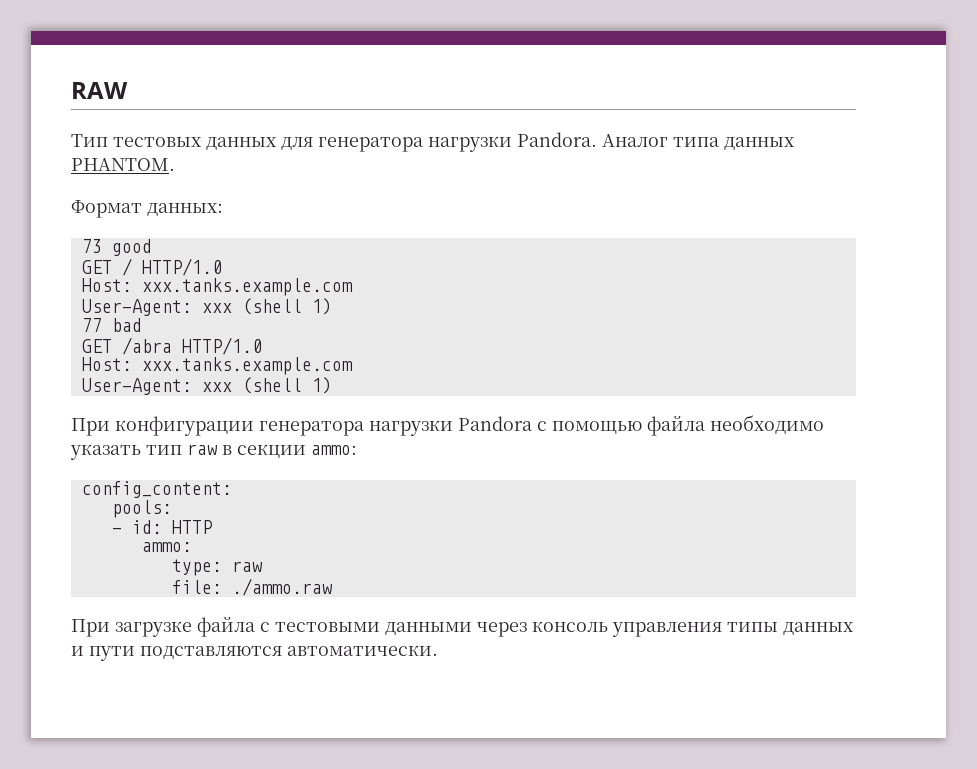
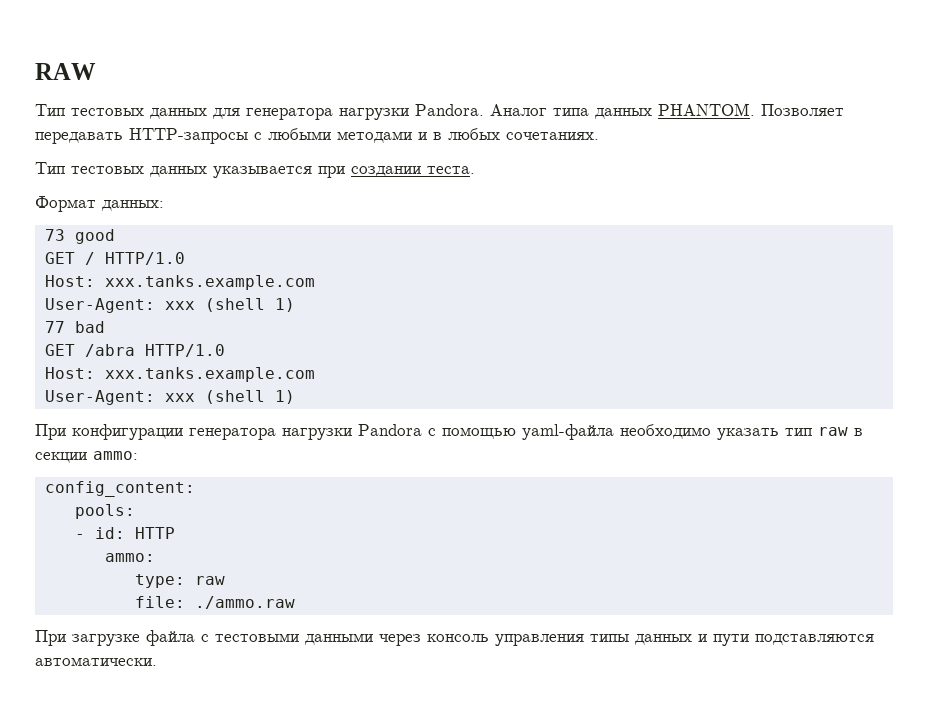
(175, 164) none -> [761,104,844,116] [35,128,599,144] [35,162,475,178] Позволяет передавать HTTP-запросы с любыми методами и в любых сочетаниях. // Тип тестовых данных указывается при создании теста.
[647,416,705,436] файла -> [522,424,614,440] yaml-файла

